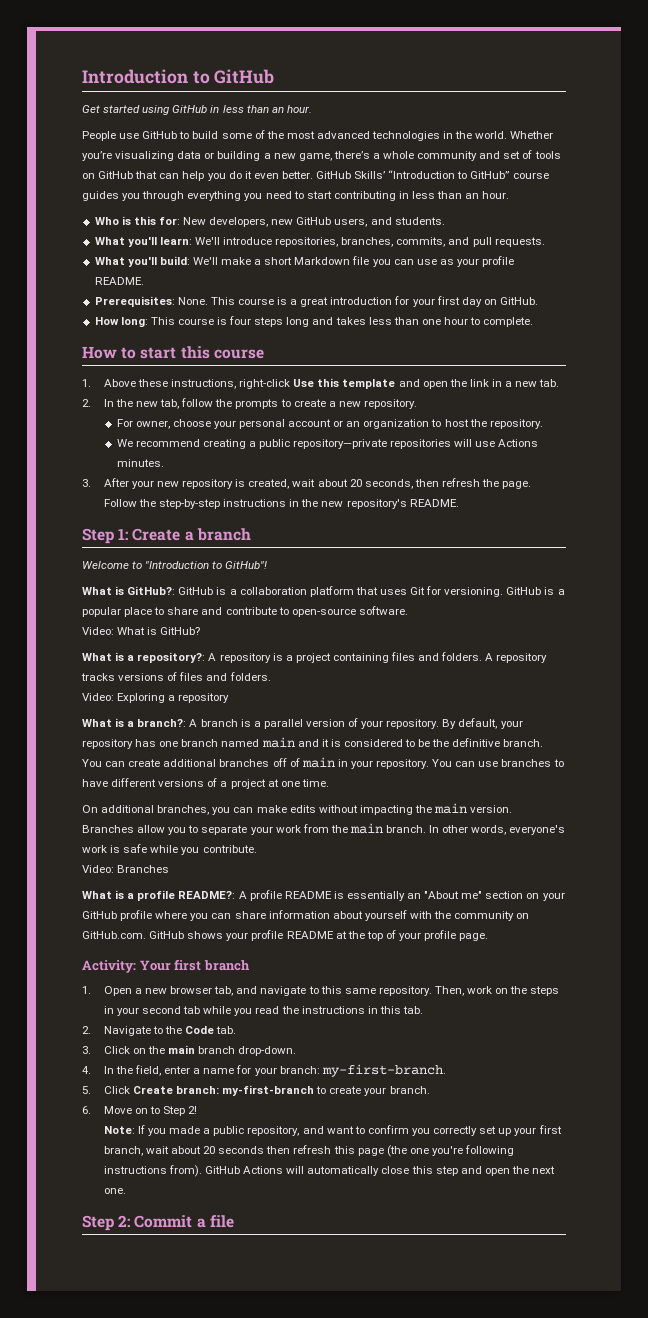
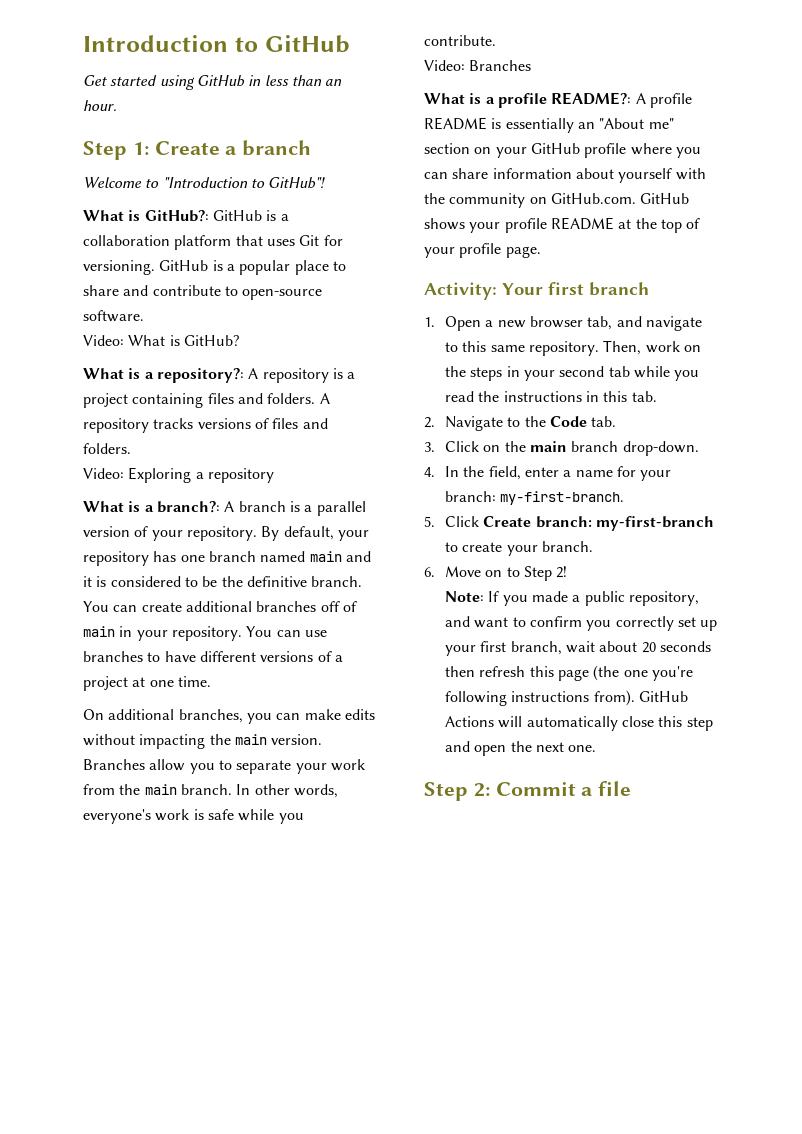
[82,130,554,141] [82,150,561,161] [82,170,549,181] [82,191,510,201] [94,216,445,227] [94,237,545,247] [94,256,515,267] [94,277,144,285] [94,296,539,307] [94,316,534,327] [82,346,264,359] [82,378,560,389] [82,398,417,409] [116,419,543,429] [116,439,539,449] [116,459,164,467] [82,478,532,489] [103,499,459,509] // People use GitHub to build some of the most advanced technologies in the world. Whether you’re visualizing data or building a new game, there’s a whole community and set of tools on GitHub that can help you do it even better. GitHub Skills’ “Introduction to GitHub” course guides you through everything you need to start contributing in less than an hour. // Who is this for: New developers, new GitHub users, and students. // What you'll learn: We'll introduce repositories, branches, commits, and pull requests. // What you'll build: We'll make a short Markdown file you can use as your profile README. // Prerequisites: None. This course is a great introduction for your first day on GitHub. // How long: This course is four steps long and takes less than one hour to complete. // How to start this course // 1. Above these instructions, right-click Use this template and open the link in a new tab. // 2. In the new tab, follow the prompts to create a new repository. // For owner, choose your personal account or an organization to host the repository. // We recommend creating a public repository—private repositories will use Actions minutes. // 3. After your new repository is created, wait about 20 seconds, then refresh the page. Follow the step-by-step instructions in the new repository's README. -> (117, 105) none

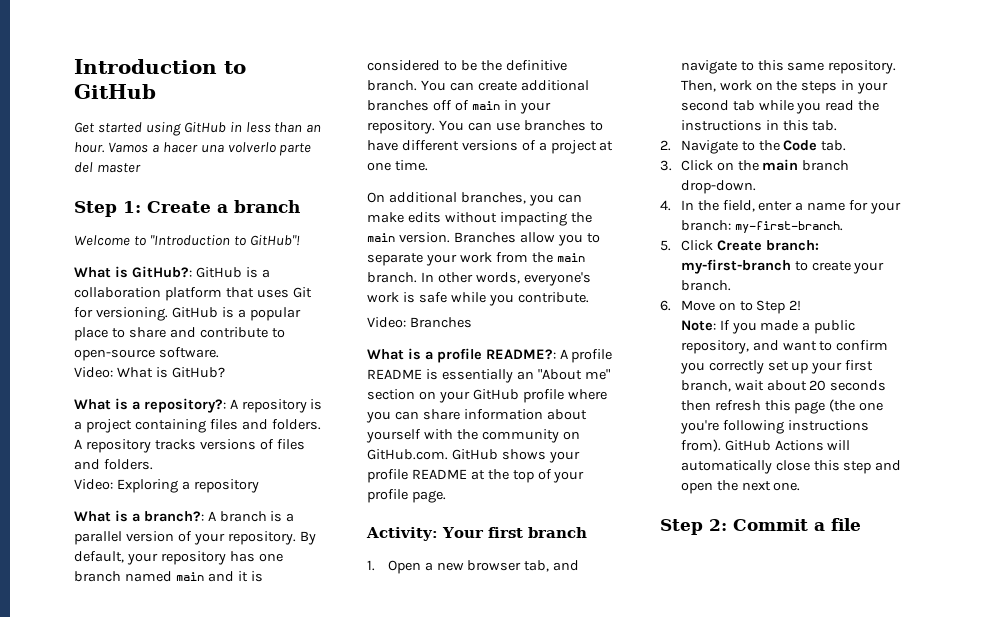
(117, 105) none -> [107,142,312,156] [74,162,141,173] Vamos a hacer una volverlo parte del master

